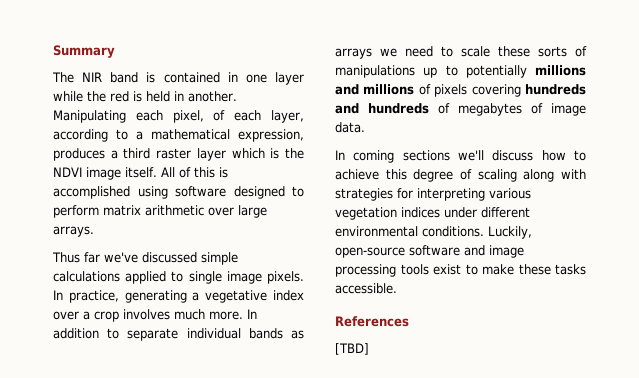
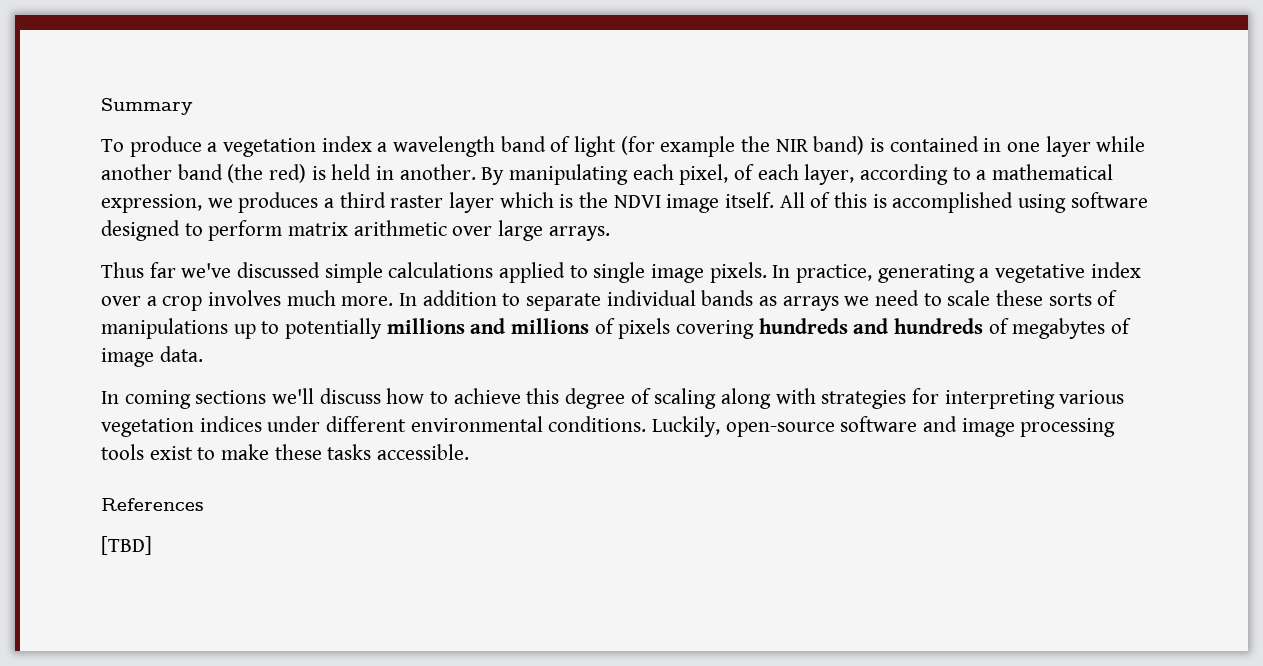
[52,72,139,83] The NIR band -> [101,136,865,157] To produce a vegetation index a wavelength band of light (for example the NIR band)
[87,91,129,102] the red -> [101,164,307,183] another band (the red)
[53,110,126,123] Manipulating -> [481,164,629,185] By manipulating
(304, 135) none -> [207,198,233,208] we

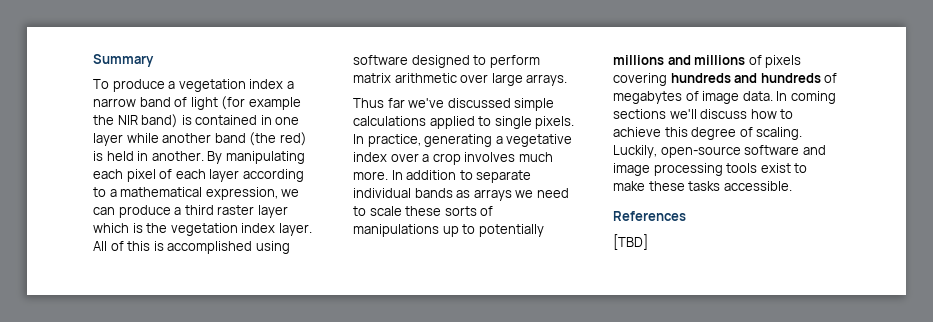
[393,136,496,157] wavelength -> [93,98,136,107] narrow
[679,164,729,185] pixel, -> [126,169,156,182] pixel
[804,164,855,185] layer, -> [209,169,240,182] layer
[238,192,319,213] produces -> [93,205,171,218] can produce
[613,192,775,213] NDVI image itself. -> [170,223,312,236] vegetation index layer.
[651,264,705,283] image -> (532, 122) none
(203, 354) // -> (773, 96) none
[654,388,1125,409] [101,416,647,437] scaling along with strategies for interpreting various vegetation indices under different environmental conditions. -> [756,127,803,140] scaling.

